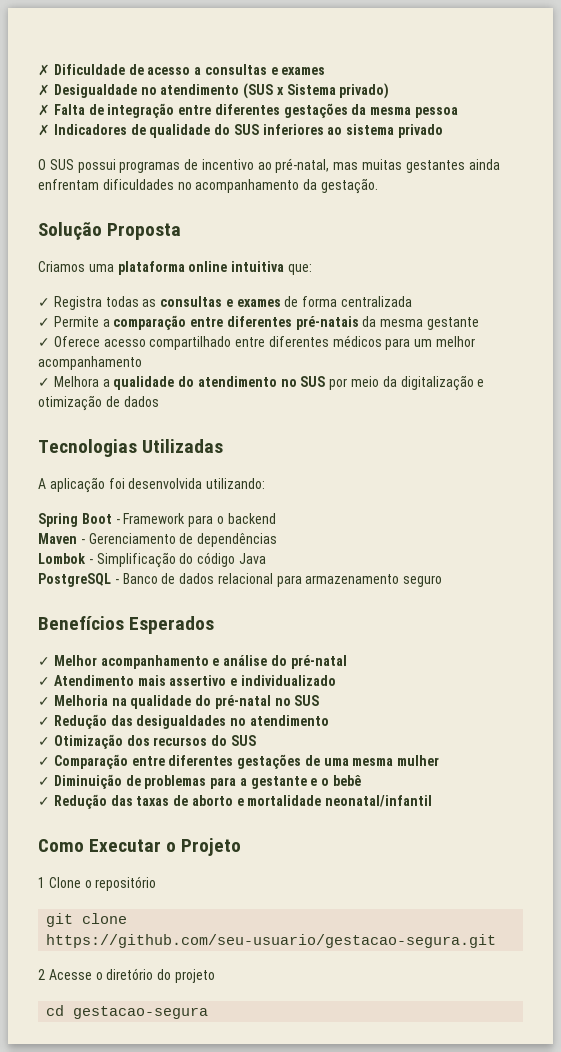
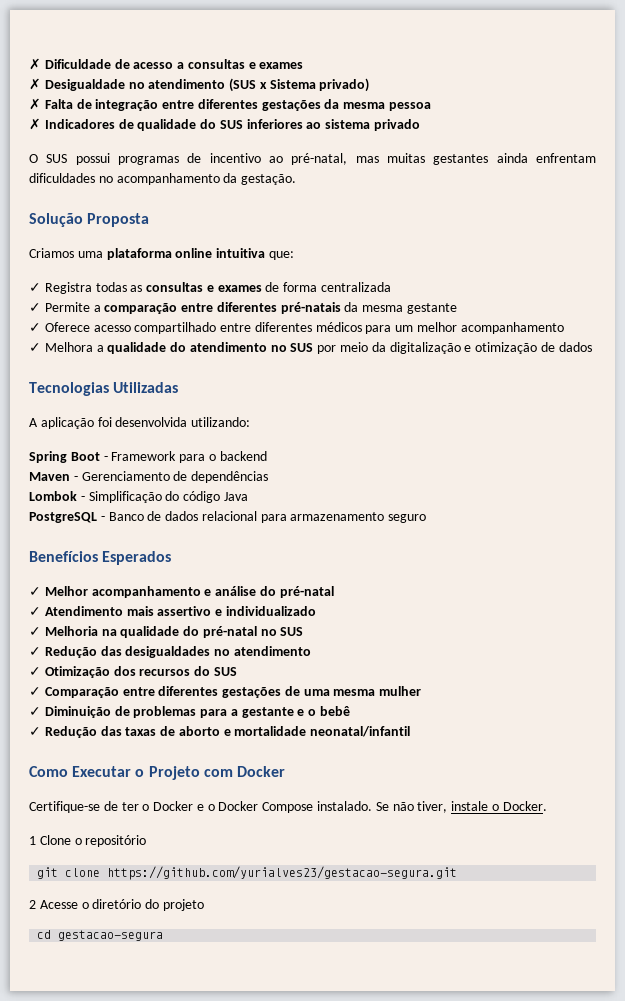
(242, 847) none -> [203,766,285,777] [29,801,547,813] com Docker // Certifique-se de ter o Docker e o Docker Compose instalado. Se não tiver, instale o Docker.
[46,934,497,948] https://github.com/seu-usuario/gestacao-segura.git -> [107,866,458,880] https://github.com/yurialves23/gestacao-segura.git

